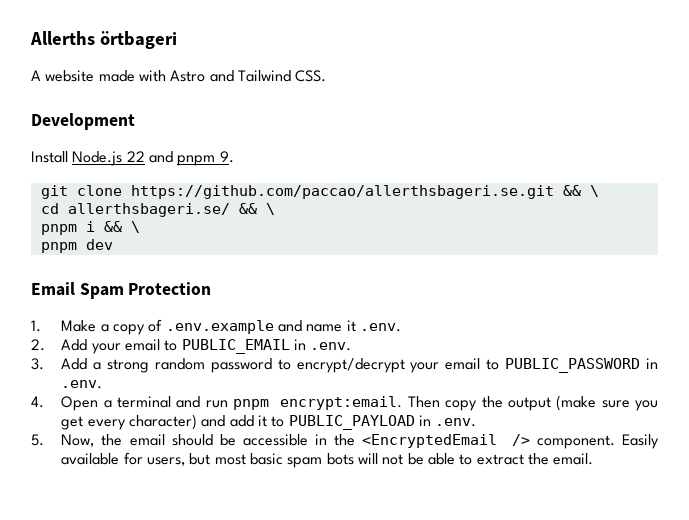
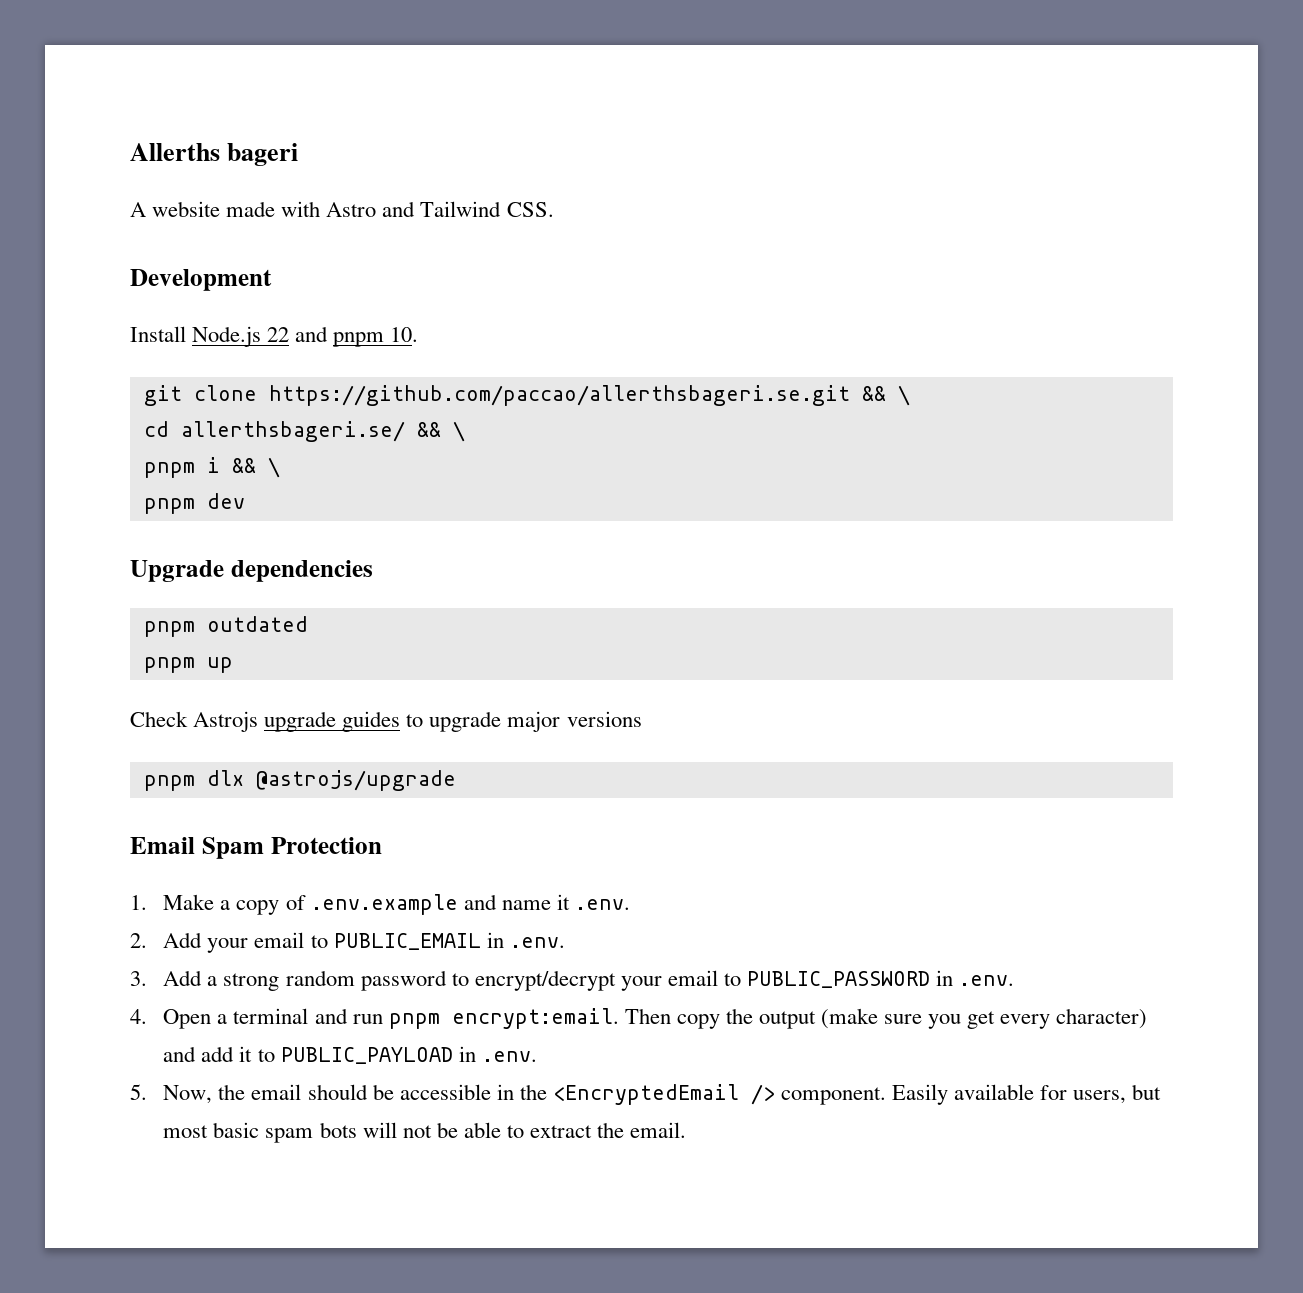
[99,31,177,49] örtbageri -> [227,143,299,166] bageri
[219,151,234,163] 9. -> [390,327,419,342] 10.
(113, 244) none -> [130,560,373,582] [143,616,308,637] [143,657,233,673] [130,711,642,732] [143,770,456,791] // Upgrade dependencies // pnpm outdated // pnpm up // Check Astrojs upgrade guides to upgrade major versions // pnpm dlx @astrojs/upgrade

